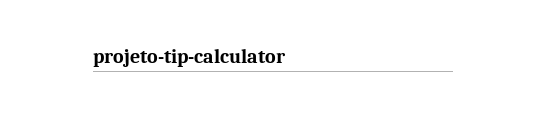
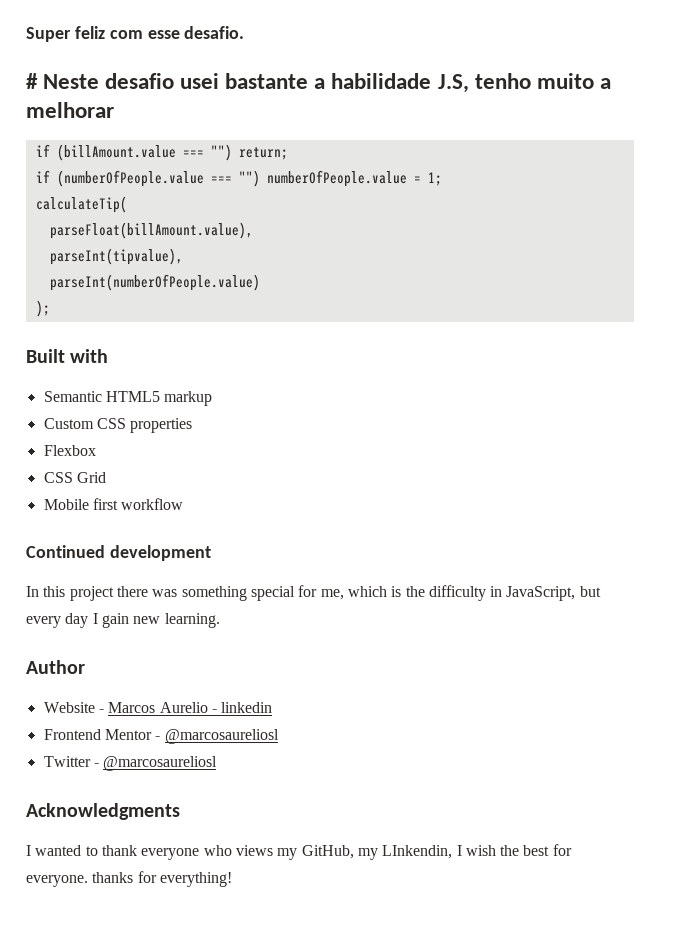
[93,48,286,67] projeto-tip-calculator -> [26,26,245,42] [26,73,611,93] [26,102,114,118] [35,144,288,161] [35,170,442,187] [35,196,127,213] [49,222,253,239] [49,248,183,265] [49,274,260,291] [35,300,50,317] [26,349,109,363] [43,391,213,406] [43,418,193,433] [43,445,96,456] [43,472,106,483] [43,498,184,510] [26,545,211,561] [26,585,601,601] [26,613,220,628] [26,660,85,674] [43,702,273,713] [43,729,279,744] [43,756,218,771] [26,803,180,820] [26,844,572,860] [26,871,232,887] Super feliz com esse desafio. // # Neste desafio usei bastante a habilidade J.S, tenho muito a melhorar // if (billAmount.value === "") return; // if (numberOfPeople.value === "") numberOfPeople.value = 1; // calculateTip( // parseFloat(billAmount.value), // parseInt(tipvalue), // parseInt(numberOfPeople.value) // ); // Built with // Semantic HTML5 markup // Custom CSS properties // Flexbox // CSS Grid // Mobile first workflow // Continued development // In this project there was something special for me, which is the difficulty in JavaScript, but every day I gain new learning. // Author // Website - Marcos Aurelio - linkedin // Frontend Mentor - @marcosaureliosl // Twitter - @marcosaureliosl // Acknowledgments // I wanted to thank everyone who views my GitHub, my LInkendin, I wish the best for everyone. thanks for everything!

